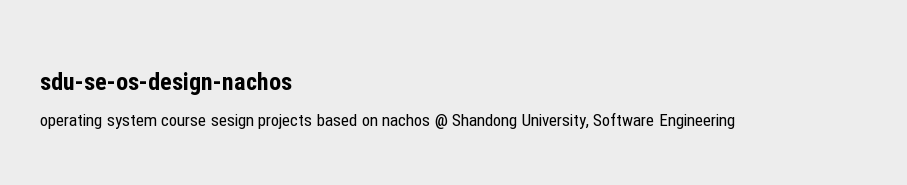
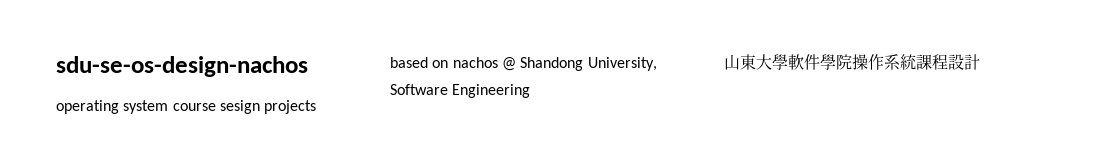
(736, 121) none -> [724,54,980,70] // 山東大學軟件學院操作系統課程設計

